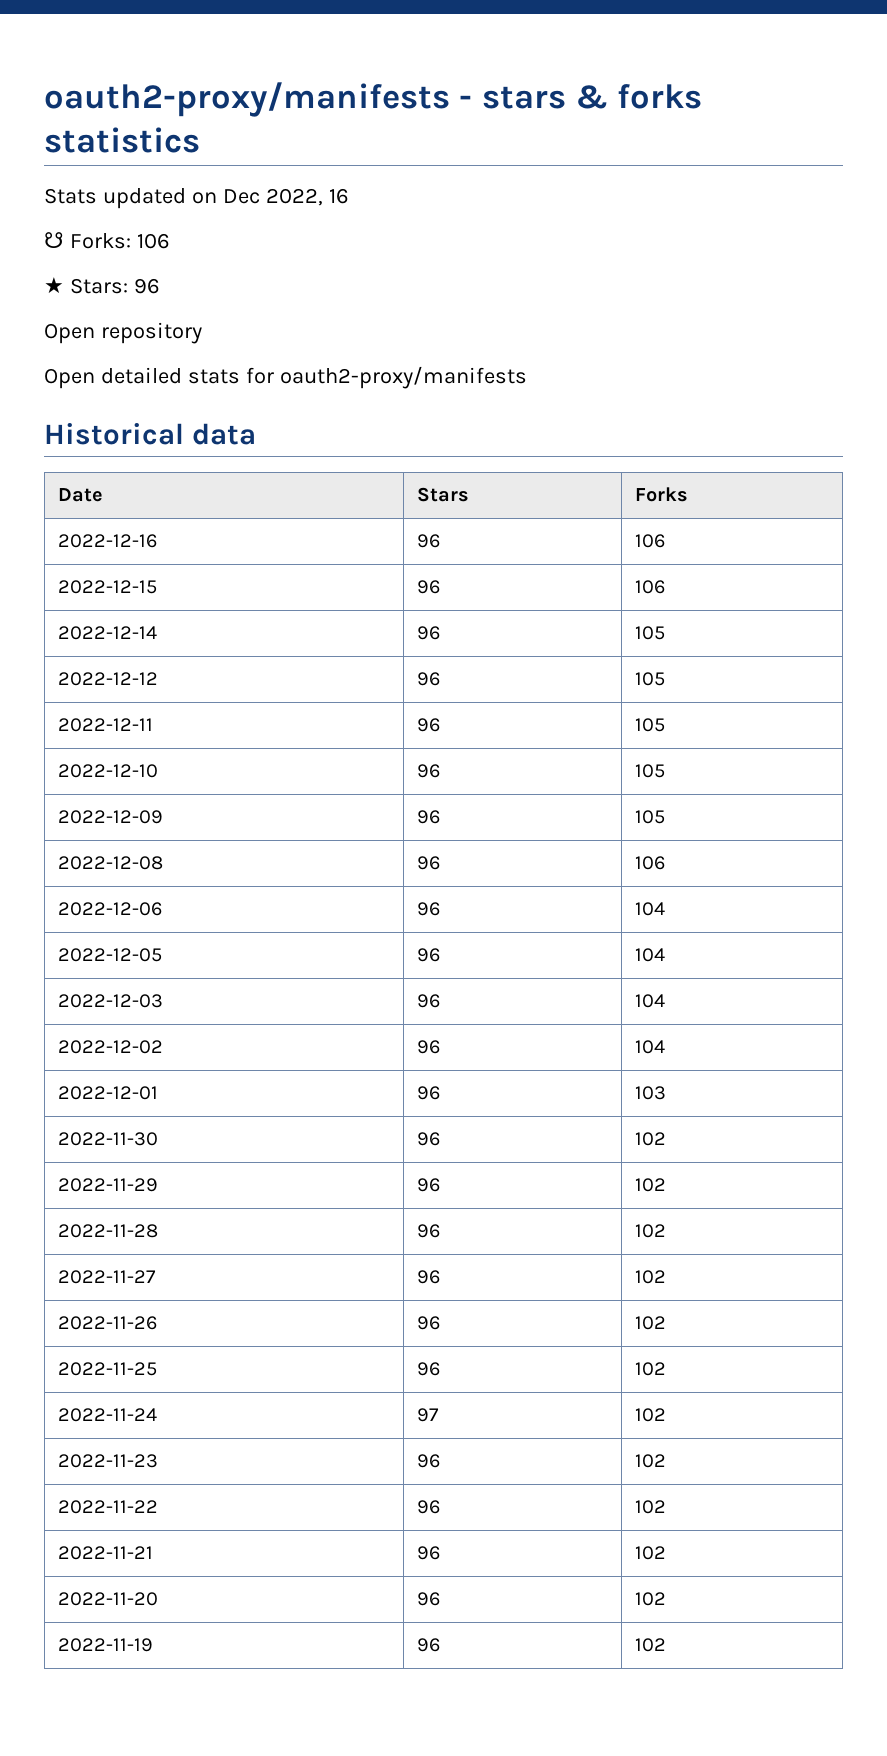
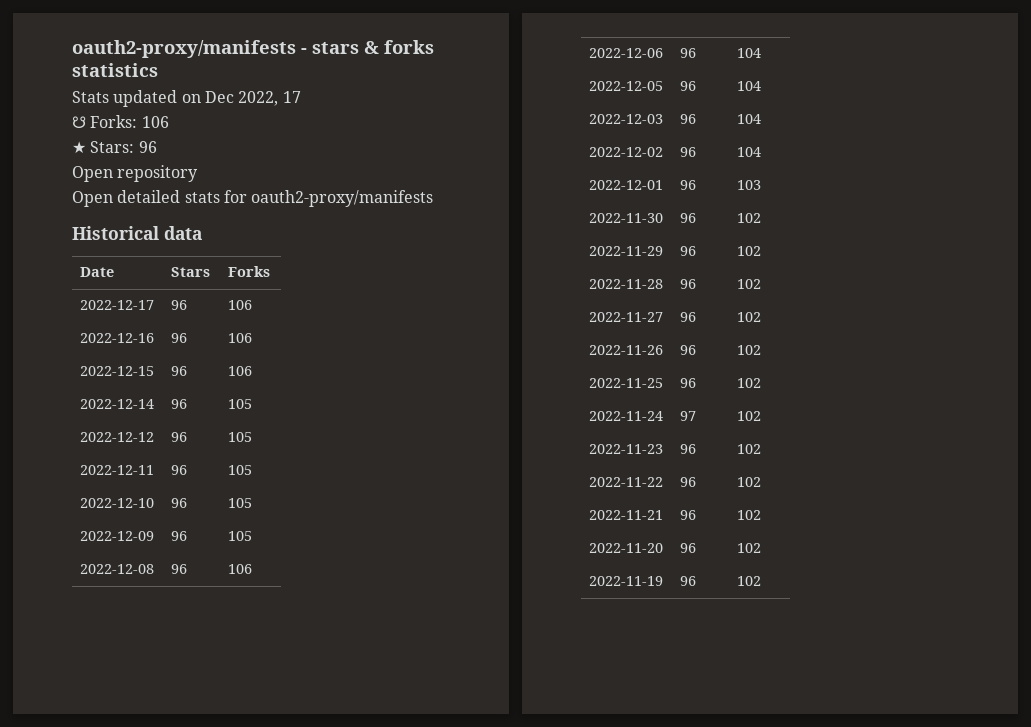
[328,188,349,204] 16 -> [282,91,301,103] 17
(689, 494) none -> [80,300,155,310] [171,300,188,310] [228,300,253,310] // 2022-12-17 | 96 | 106

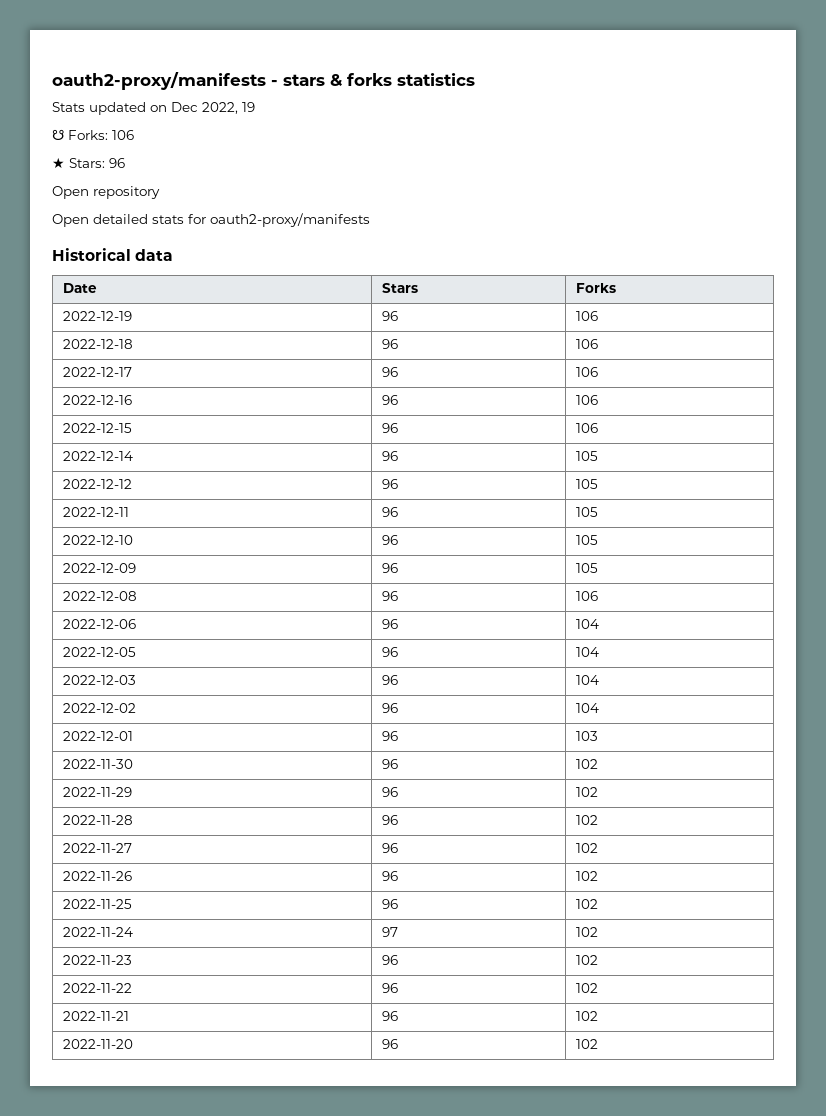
[282,91,301,103] 17 -> [242,102,255,112] 19
(271, 271) none -> [62,311,132,321] [381,311,398,321] [575,311,598,321] [62,339,133,349] [381,339,398,349] [575,339,598,349] // 2022-12-19 | 96 | 106 // 2022-12-18 | 96 | 106
[589,576,664,586] [680,576,697,586] [737,576,762,586] // 2022-11-19 | 96 | 102 -> (598, 1044) none

